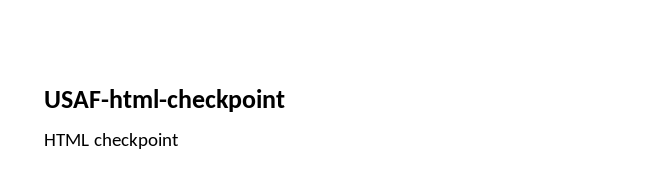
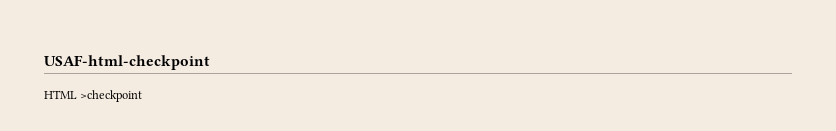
[93,133,179,149] checkpoint -> [80,90,143,102] >checkpoint

